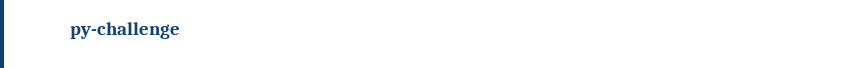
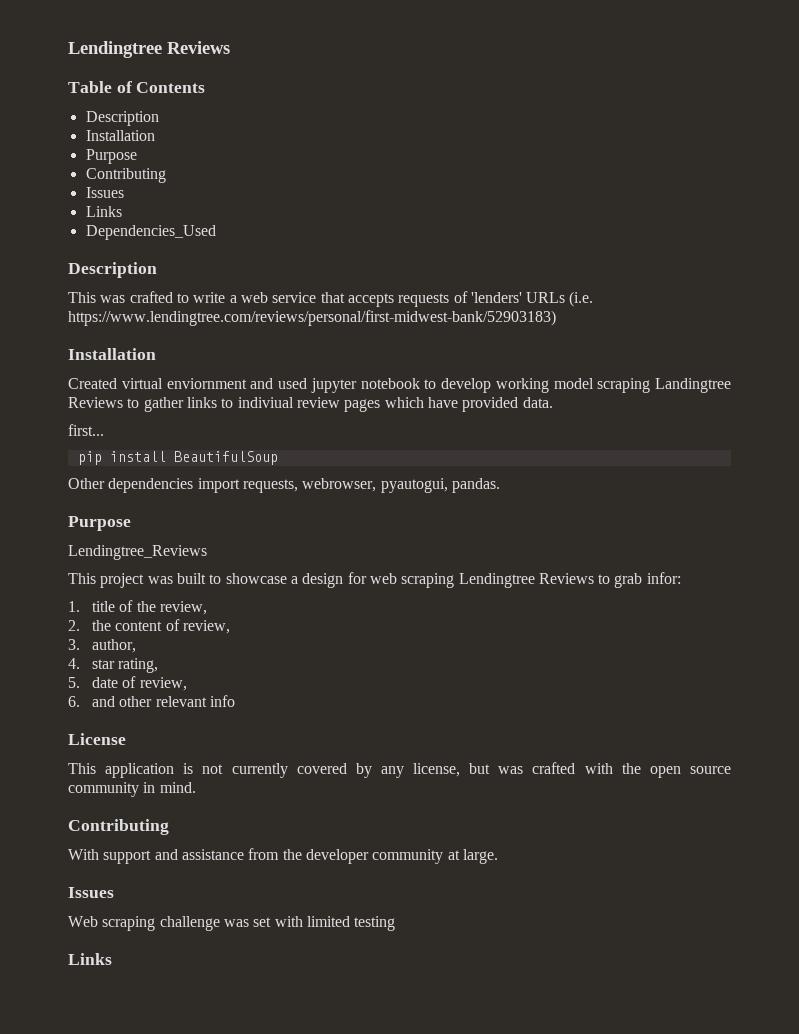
[70,22,180,39] py-challenge -> [68,41,230,58] [68,81,206,93] [85,111,159,126] [85,130,155,141] [85,149,137,164] [85,168,166,183] [85,187,124,198] [85,206,122,217] [85,225,216,240] [68,262,157,278] [68,291,594,307] [68,310,556,326] [68,348,156,360] [68,378,731,393] [68,397,553,412] [68,424,104,436] [77,451,278,465] [68,478,500,493] [68,516,131,531] [68,545,207,560] [68,572,681,588] [68,600,207,615] [68,619,230,634] [68,639,137,653] [68,658,159,673] [68,676,187,691] [68,695,235,707] [68,733,126,745] [68,762,731,778] [68,782,196,797] [68,819,169,835] [68,848,498,864] [68,887,114,898] [68,916,396,931] [68,953,112,965] Lendingtree Reviews // Table of Contents // Description // Installation // Purpose // Contributing // Issues // Links // Dependencies_Used // Description // This was crafted to write a web service that accepts requests of 'lenders' URLs (i.e. https://www.lendingtree.com/reviews/personal/first-midwest-bank/52903183) // Installation // Created virtual enviornment and used jupyter notebook to develop working model scraping Landingtree Reviews to gather links to indiviual review pages which have provided data. // first... // pip install BeautifulSoup // Other dependencies import requests, webrowser, pyautogui, pandas. // Purpose // Lendingtree_Reviews // This project was built to showcase a design for web scraping Lendingtree Reviews to grab infor: // 1. title of the review, // 2. the content of review, // 3. author, // 4. star rating, // 5. date of review, // 6. and other relevant info // License // This application is not currently covered by any license, but was crafted with the open source community in mind. // Contributing // With support and assistance from the developer community at large. // Issues // Web scraping challenge was set with limited testing // Links

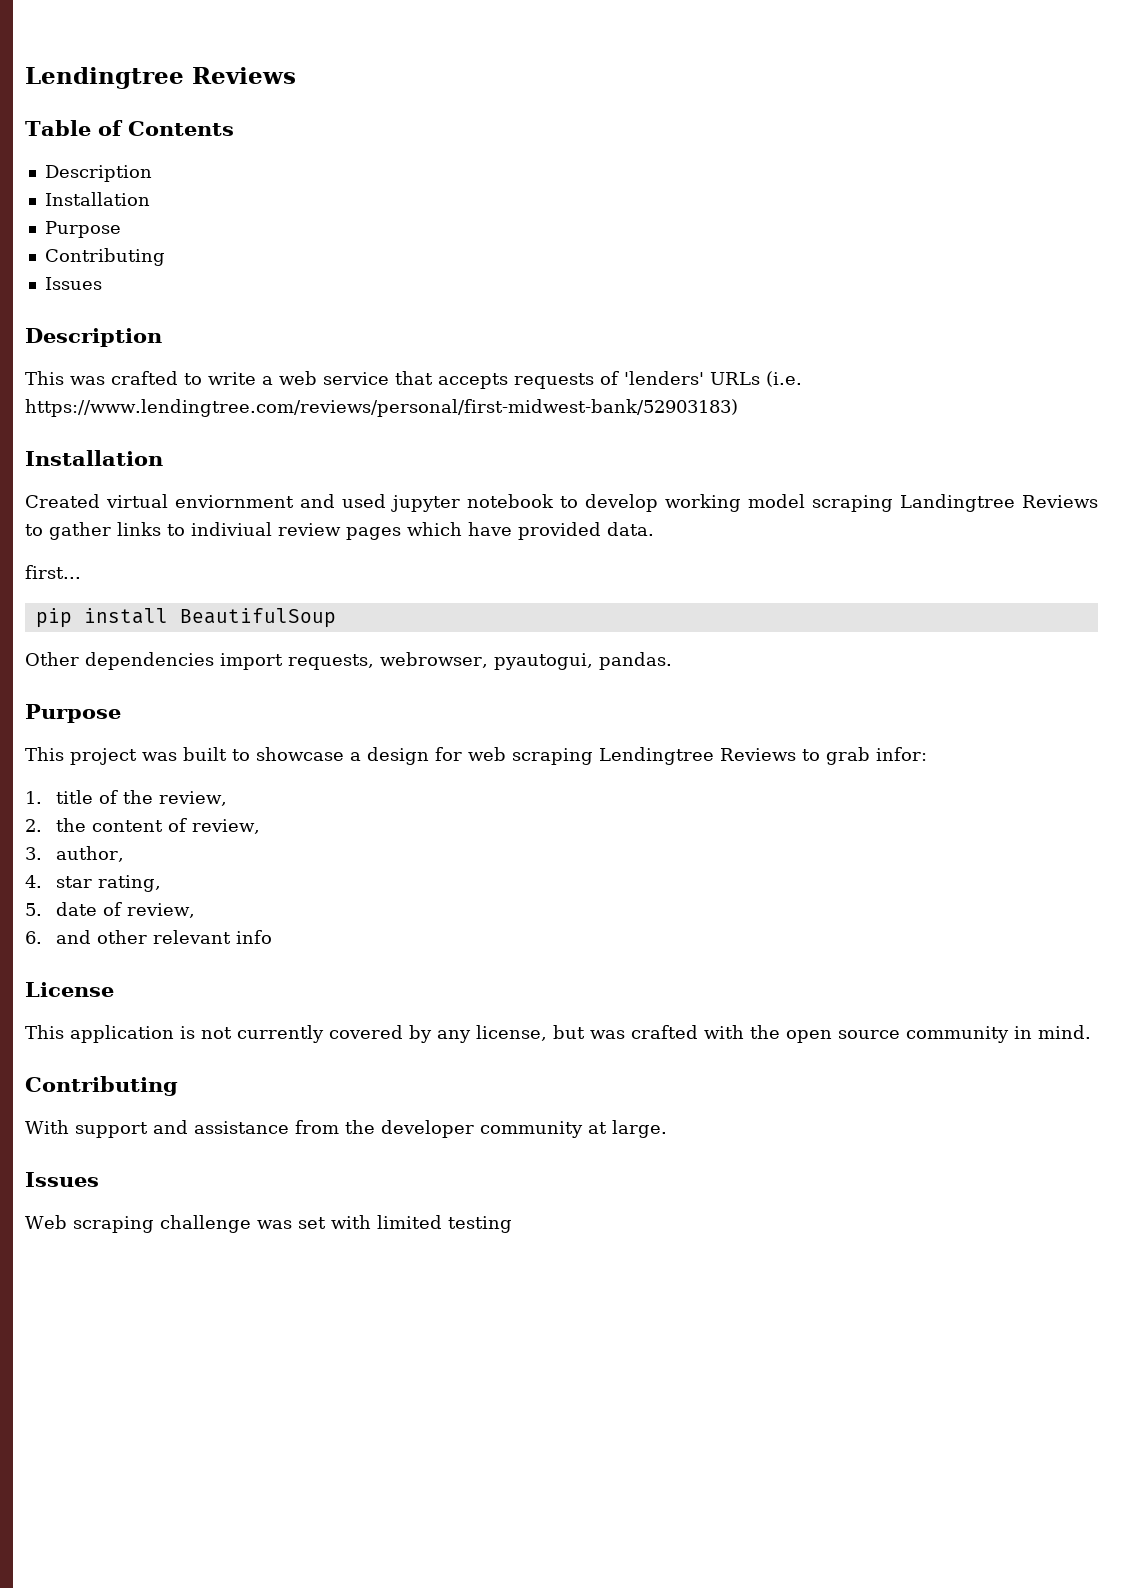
[85,206,122,217] [85,225,216,240] // Links // Dependencies_Used -> (102, 283) none
[68,545,207,560] // Lendingtree_Reviews -> (121, 713) none
[68,953,112,965] // Links -> (512, 1224) none

